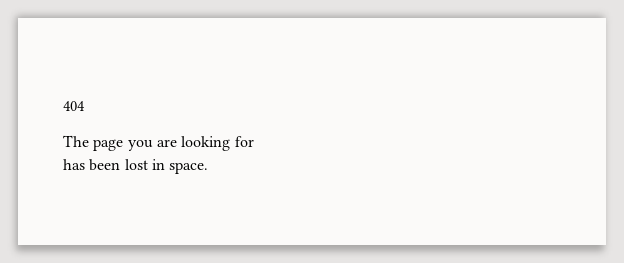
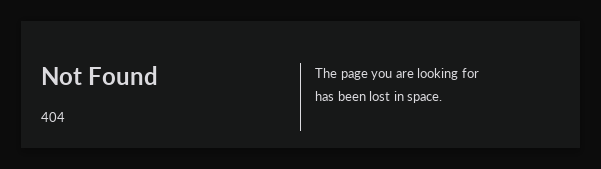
(63, 106) none -> [41,66,159,85] Not Found //

